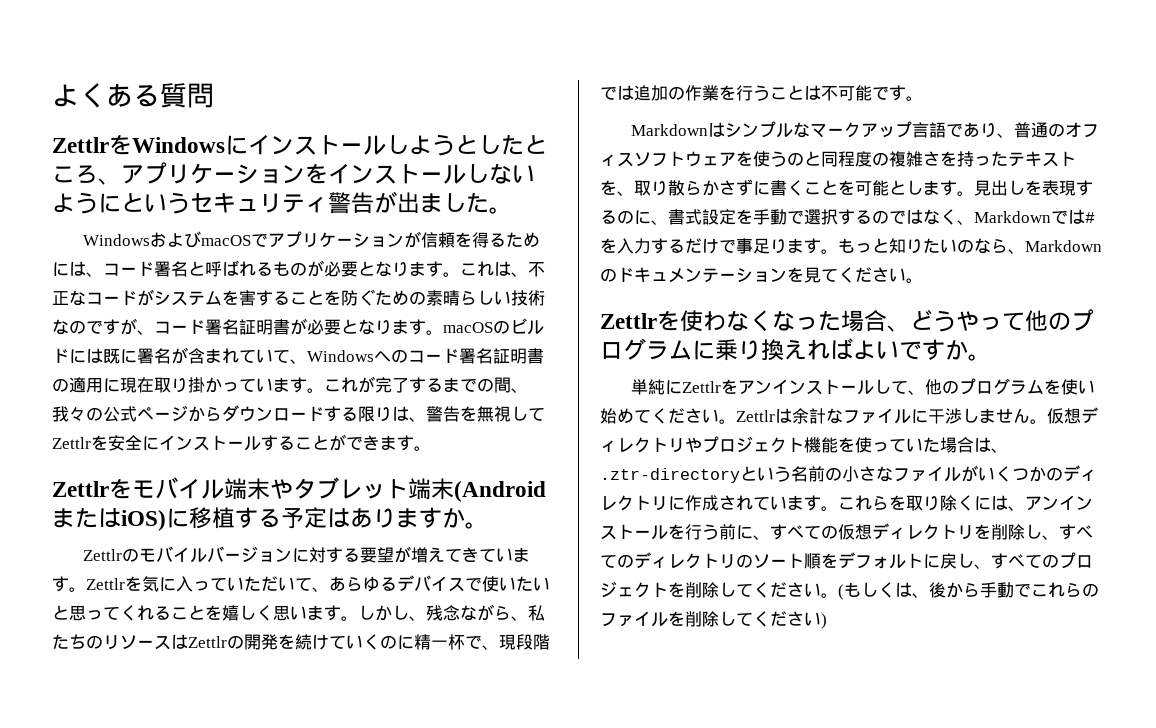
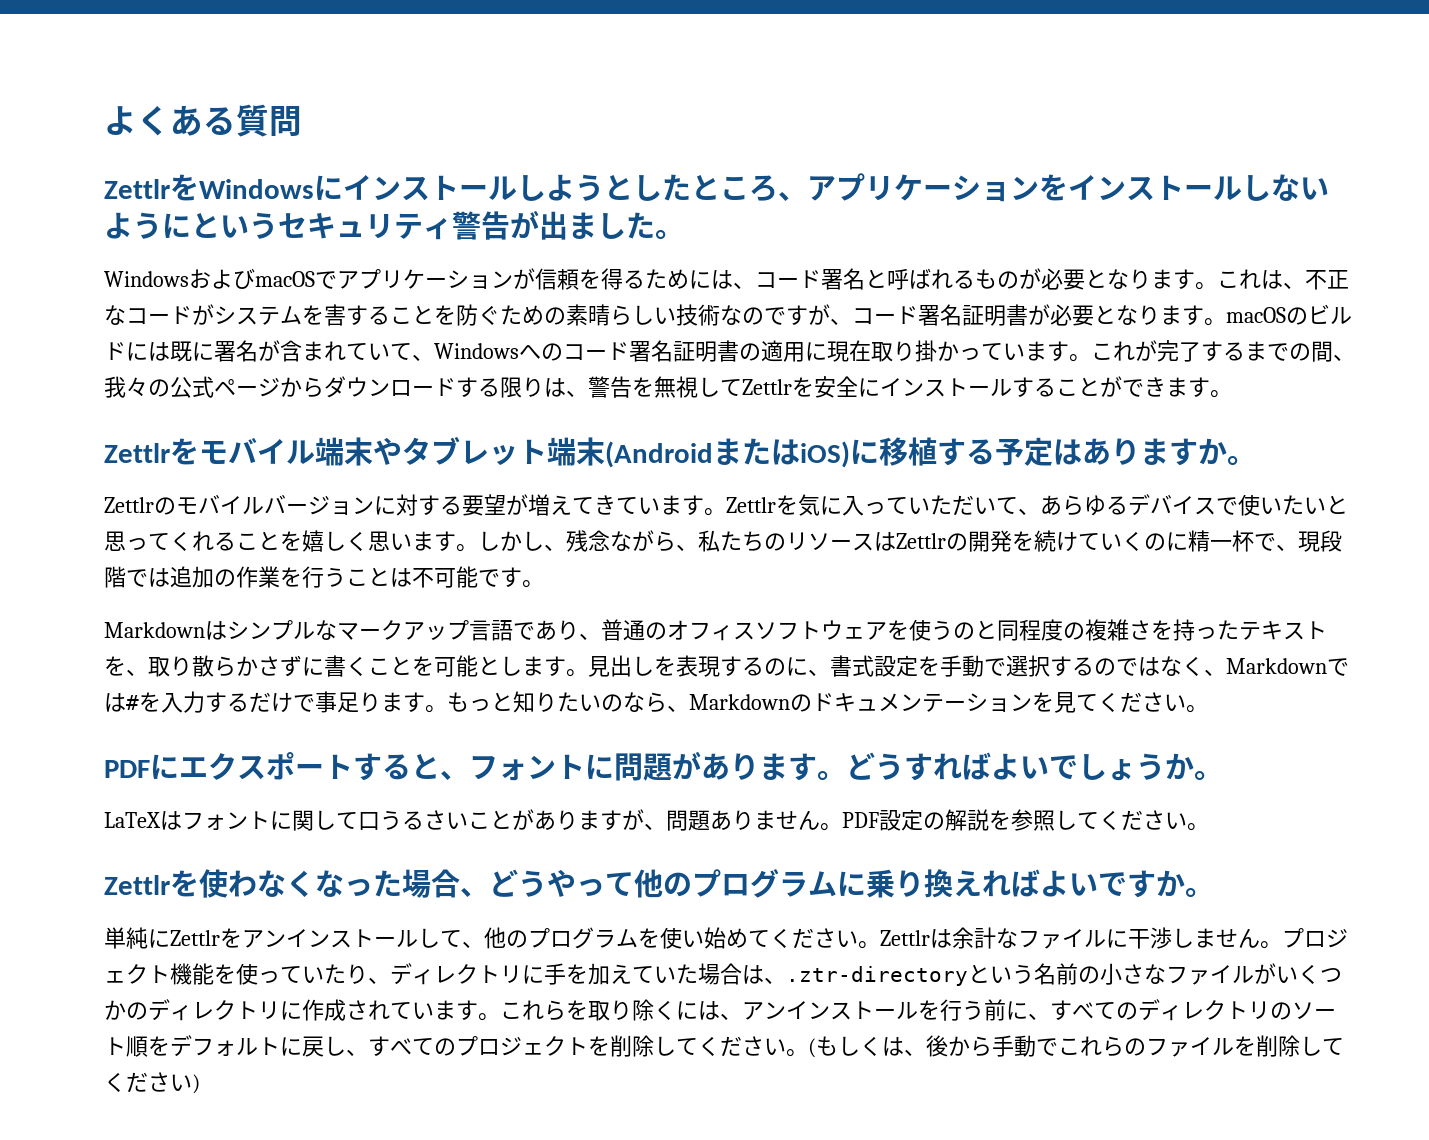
(923, 280) none -> [104,751,1223,781] [104,809,1209,831] // PDFにエクスポートすると、フォントに問題があります。どうすればよいでしょうか。 // LaTeXはフォントに関して口うるさいことがありますが、問題ありません。PDF設定の解説を参照してください。
[1047,407,1098,424] [600,437,702,453] 仮想ディレクトリや -> (1282, 945) none
(940, 444) none -> [346,963,698,985] り、ディレクトリに手を加えていた
[838,523,1093,540] [600,554,634,568] 仮想ディレクトリを削除し、すべての -> (1138, 1011) none

